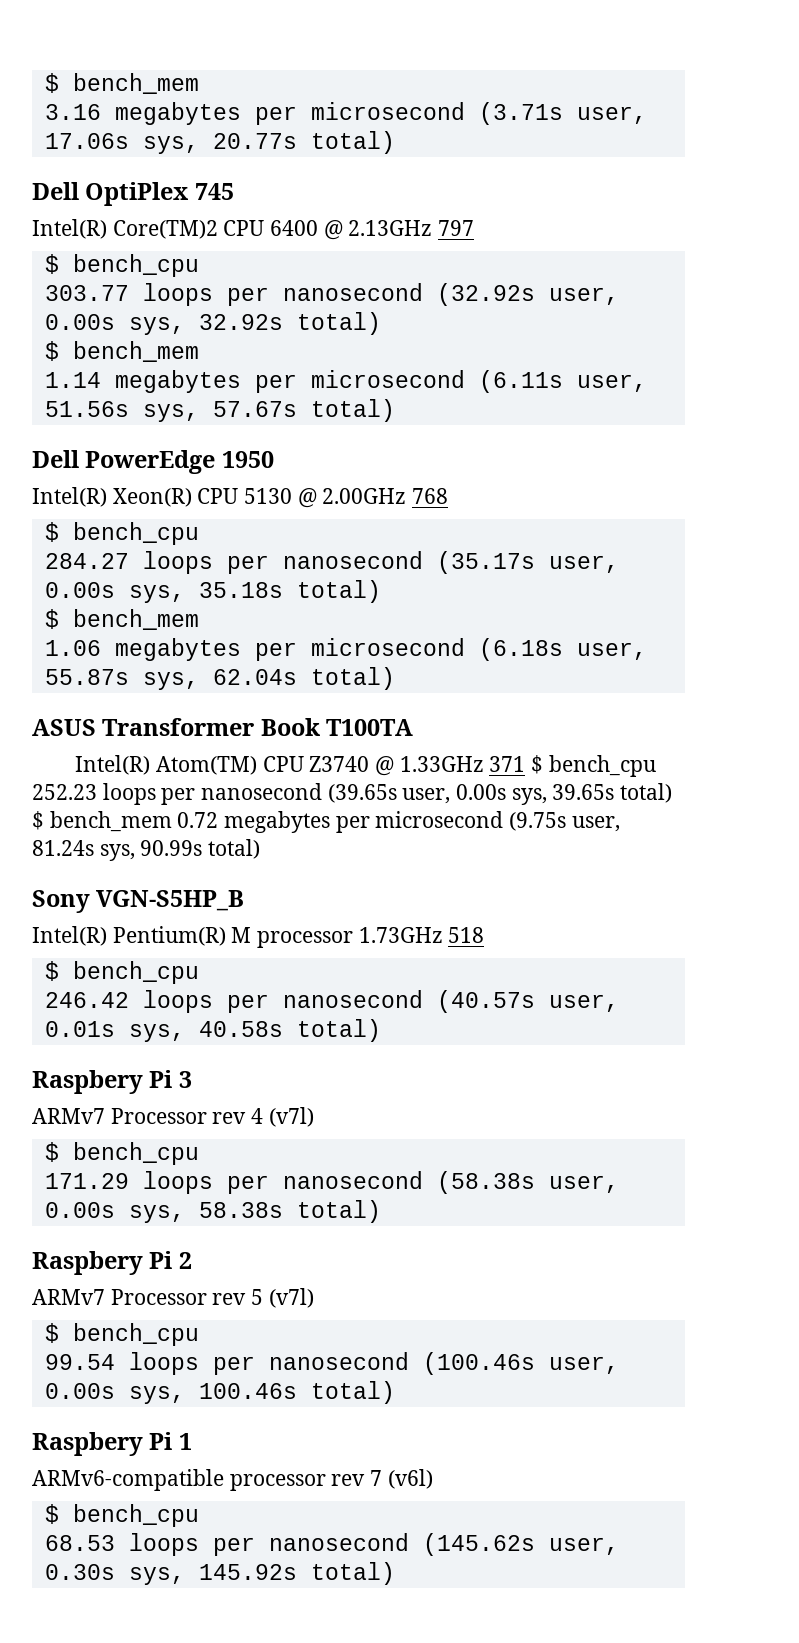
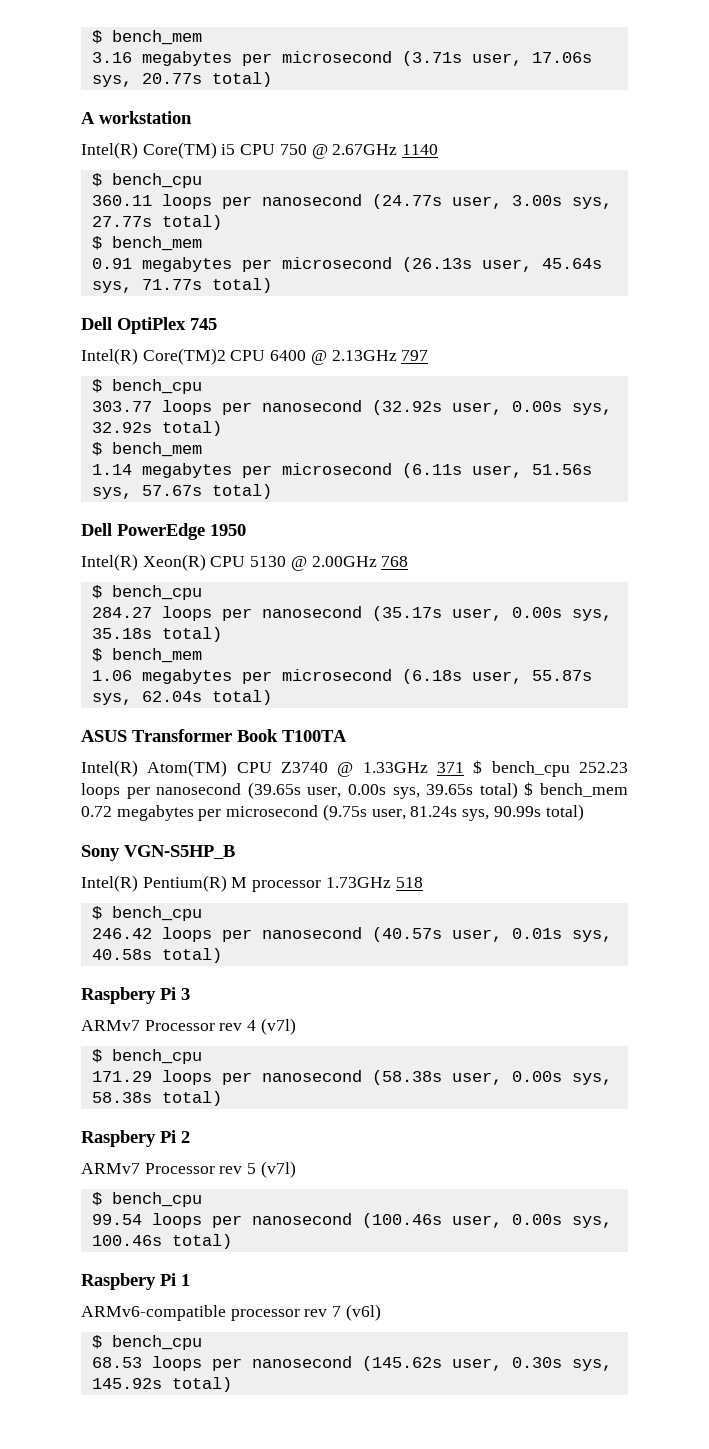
(395, 142) none -> [81,111,192,124] [81,142,439,159] [91,173,202,188] [91,194,612,209] [91,215,222,230] [91,236,202,251] [91,257,602,272] [91,278,272,293] // A workstation // Intel(R) Core(TM) i5 CPU 750 @ 2.67GHz 1140 // $ bench_cpu // 360.11 loops per nanosecond (24.77s user, 3.00s sys, 27.77s total) // $ bench_mem // 0.91 megabytes per microsecond (26.13s user, 45.64s sys, 71.77s total)

